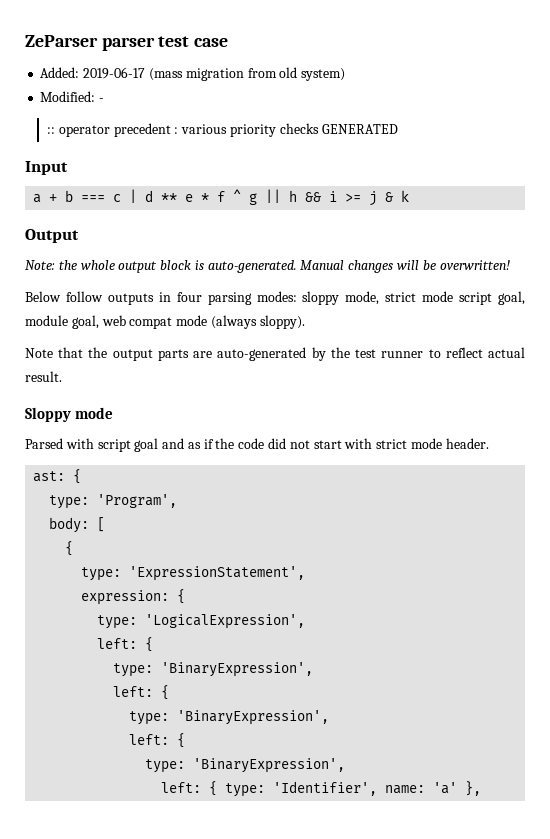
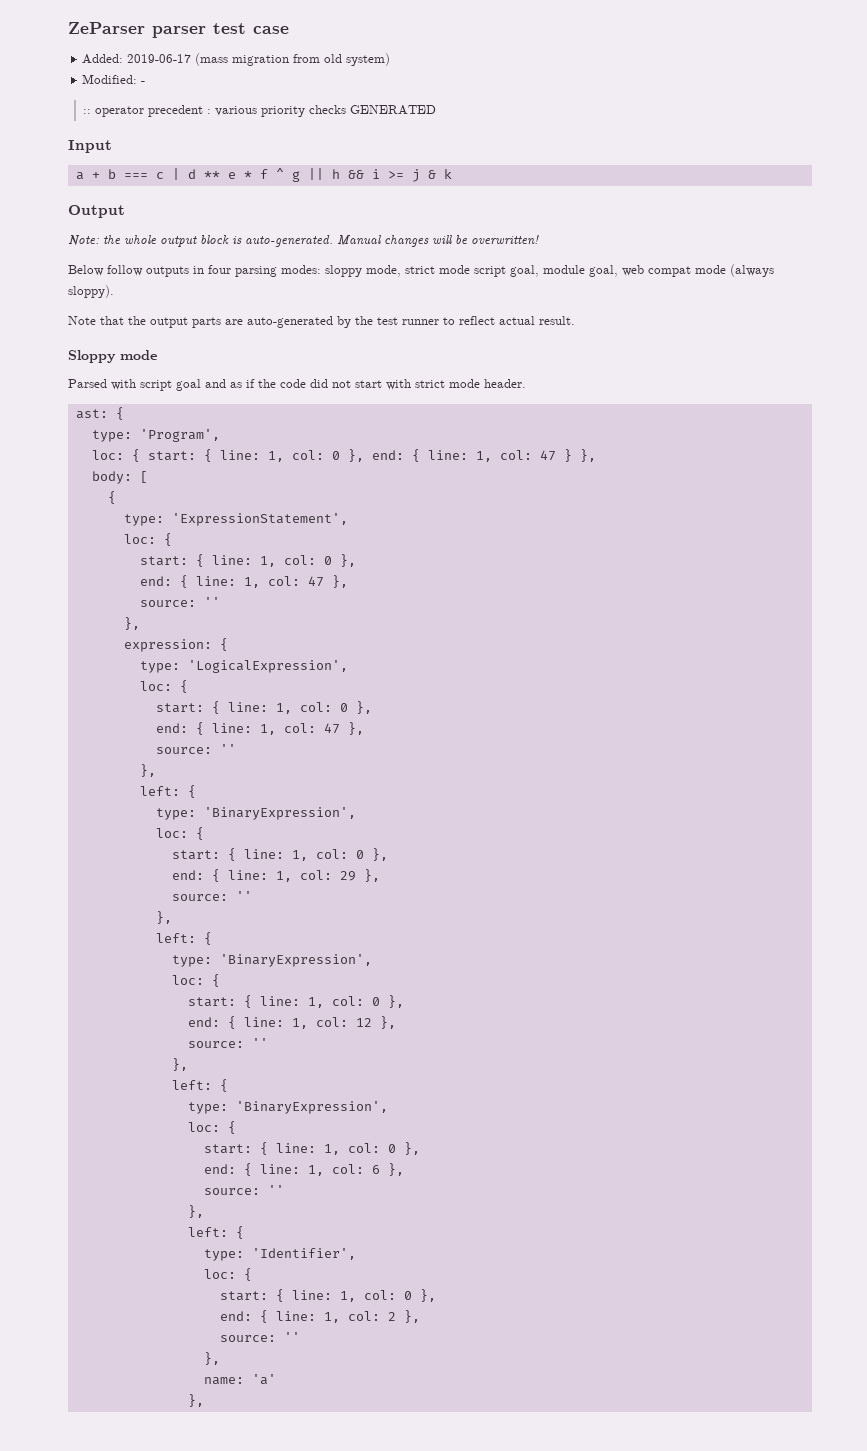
(178, 501) none -> [91,449,596,462] // loc: { start: { line: 1, col: 0 }, end: { line: 1, col: 47 } },
[81,589,186,605] [97,614,306,629] [97,637,154,652] [113,662,314,677] [113,685,170,700] [129,710,330,725] [129,733,186,748] [145,758,346,773] [161,781,378,797] expression: { // type: 'LogicalExpression', // left: { // type: 'BinaryExpression', // left: { // type: 'BinaryExpression', // left: { // type: 'BinaryExpression', // left: { type: 'Identifier', -> [123,533,172,546] [139,554,356,567] [139,575,348,588] [139,597,220,607] [123,617,140,630] [123,638,228,652] [139,660,348,673] [139,680,188,693] [155,701,372,714] [155,722,364,735] [155,744,236,754] [139,764,156,777] [139,785,196,798] [155,807,356,820] [155,827,204,840] [171,848,388,861] [171,869,380,882] [171,891,252,901] [155,911,172,924] [155,932,212,945] [171,954,372,967] [171,974,220,987] [187,995,404,1008] [187,1016,396,1029] [187,1038,268,1048] [171,1058,188,1071] [171,1079,228,1092] [187,1101,388,1114] [187,1121,236,1134] [203,1142,420,1155] [203,1163,404,1176] [203,1185,284,1195] [187,1205,204,1218] [187,1226,244,1239] [203,1248,356,1261] [203,1268,252,1281] [219,1289,436,1302] [219,1310,420,1323] [219,1332,300,1342] [203,1352,220,1365] loc: { // start: { line: 1, col: 0 }, // end: { line: 1, col: 47 }, // source: '' // }, // expression: { // type: 'LogicalExpression', // loc: { // start: { line: 1, col: 0 }, // end: { line: 1, col: 47 }, // source: '' // }, // left: { // type: 'BinaryExpression', // loc: { // start: { line: 1, col: 0 }, // end: { line: 1, col: 29 }, // source: '' // }, // left: { // type: 'BinaryExpression', // loc: { // start: { line: 1, col: 0 }, // end: { line: 1, col: 12 }, // source: '' // }, // left: { // type: 'BinaryExpression', // loc: { // start: { line: 1, col: 0 }, // end: { line: 1, col: 6 }, // source: '' // }, // left: { // type: 'Identifier', // loc: { // start: { line: 1, col: 0 }, // end: { line: 1, col: 2 }, // source: '' // }, //
(458, 788) none -> (276, 1379) //

